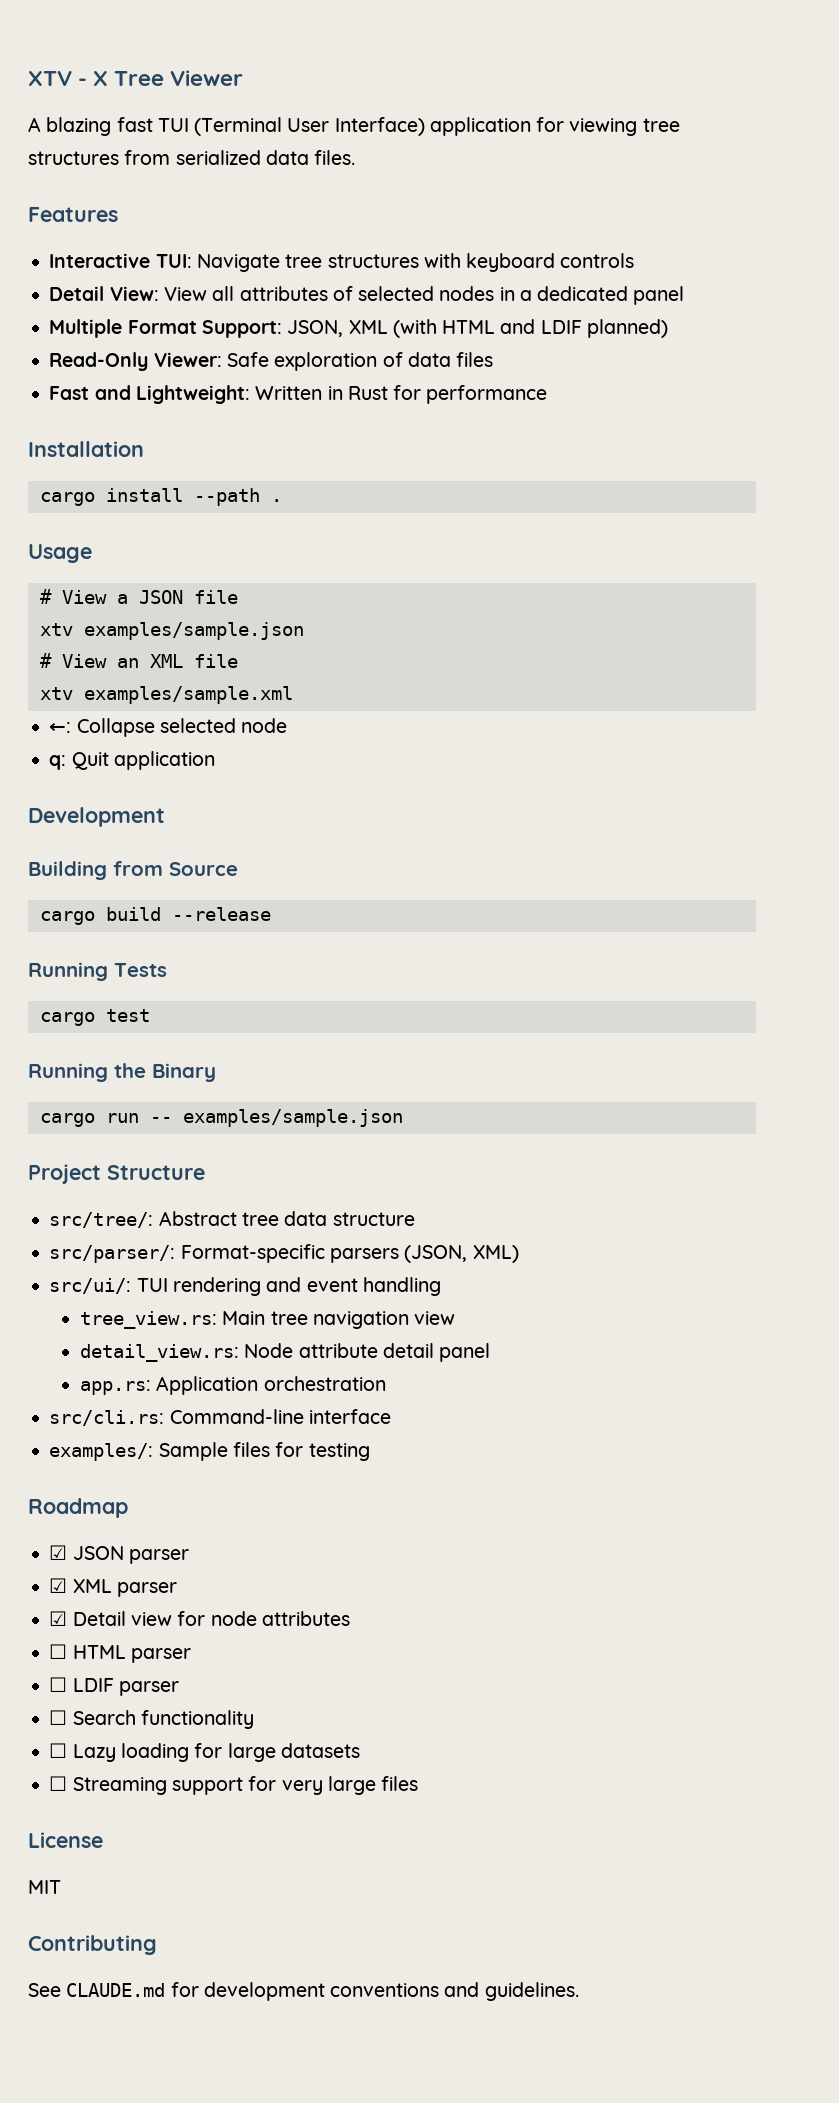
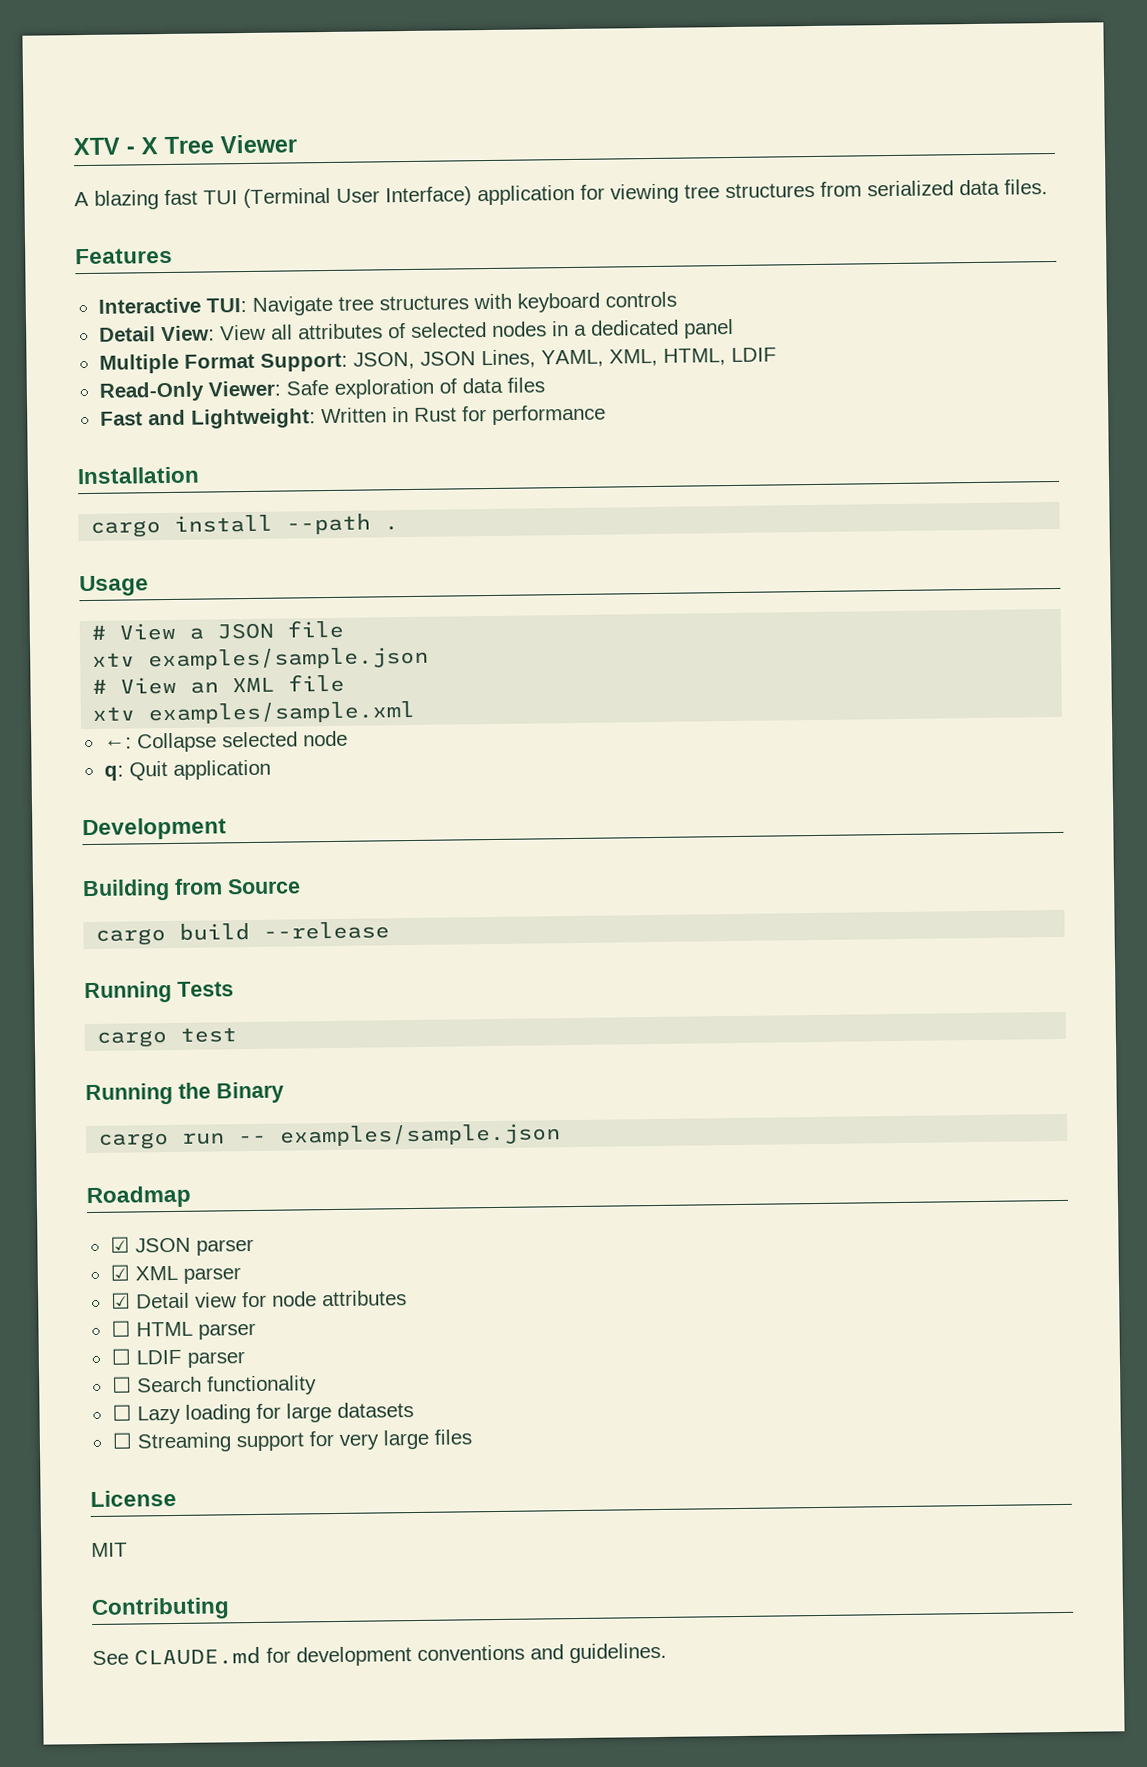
[348,319,668,338] XML (with HTML and LDIF planned) -> [419,347,777,369] JSON Lines, YAML, XML, HTML, LDIF
[28,1164,205,1184] [49,1211,415,1228] [49,1244,519,1263] [49,1277,441,1296] [80,1311,456,1329] [80,1343,491,1362] [80,1376,386,1395] [49,1409,391,1426] [49,1442,370,1461] // Project Structure // src/tree/: Abstract tree data structure // src/parser/: Format-specific parsers (JSON, XML) // src/ui/: TUI rendering and event handling // tree_view.rs: Main tree navigation view // detail_view.rs: Node attribute detail panel // app.rs: Application orchestration // src/cli.rs: Command-line interface // examples/: Sample files for testing -> (562, 1135) none

